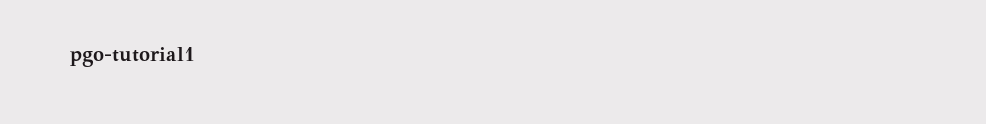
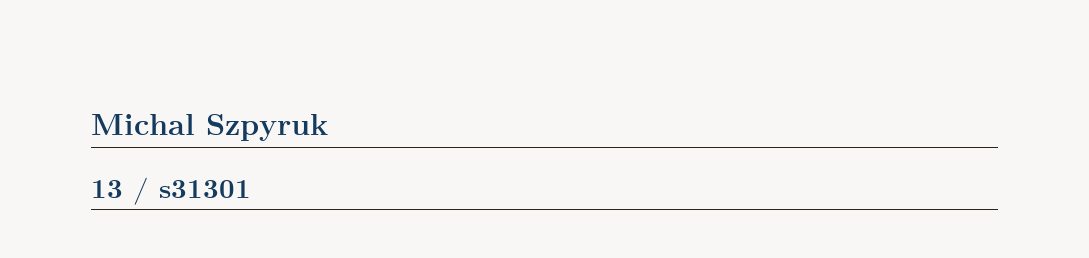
[70,47,195,67] pgo-tutorial1 -> [91,114,328,141] [91,177,251,205] Michal Szpyruk // 13 / s31301

